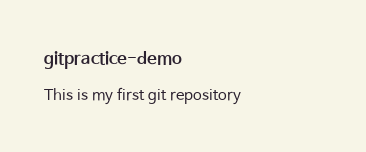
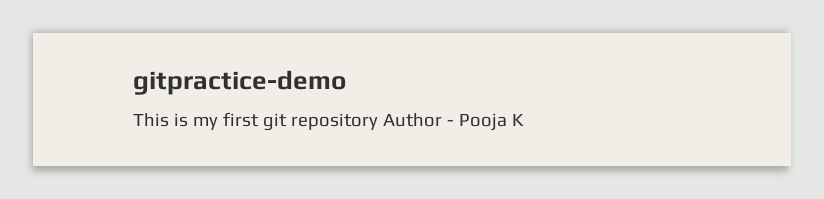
(241, 97) none -> [382,113,524,131] Author - Pooja K

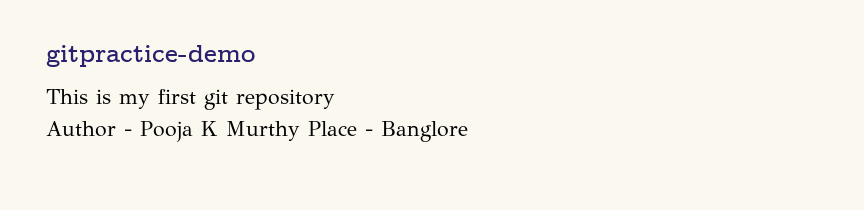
(378, 121) none -> (335, 99) //
(524, 120) none -> [225,121,468,142] Murthy Place - Banglore

